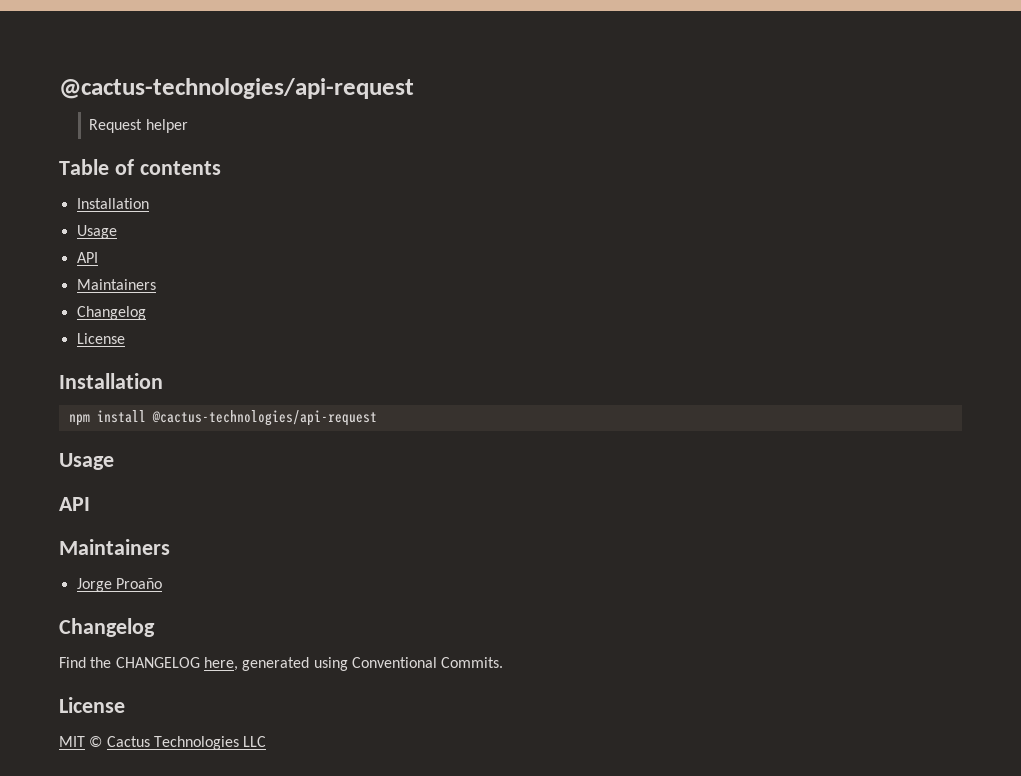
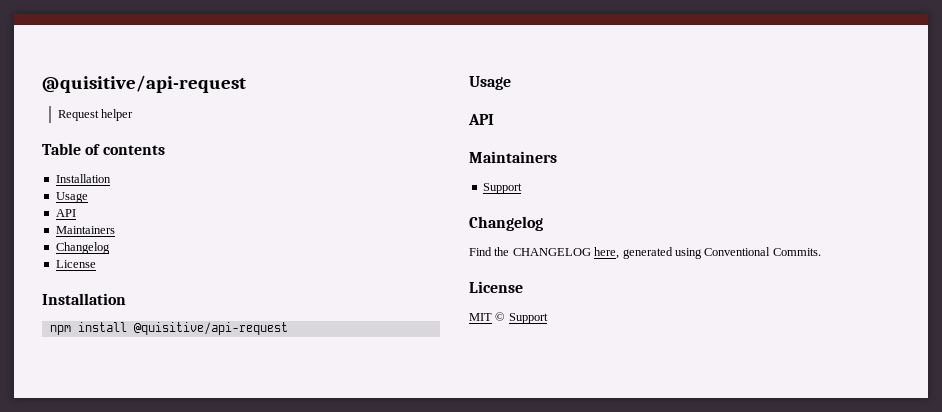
[59,78,414,99] @cactus-technologies/api-request -> [42,75,246,93] @quisitive/api-request
[151,410,377,426] [59,453,114,470] [59,497,90,511] [59,539,170,555] [76,578,162,592] @cactus-technologies/api-request // Usage // API // Maintainers // Jorge Proaño -> [133,322,288,335] [469,76,511,90] [468,114,494,125] [469,151,557,163] [482,183,522,194] @quisitive/api-request // Usage // API // Maintainers // Support
[106,736,267,750] Cactus Technologies LLC -> [508,313,548,324] Support

